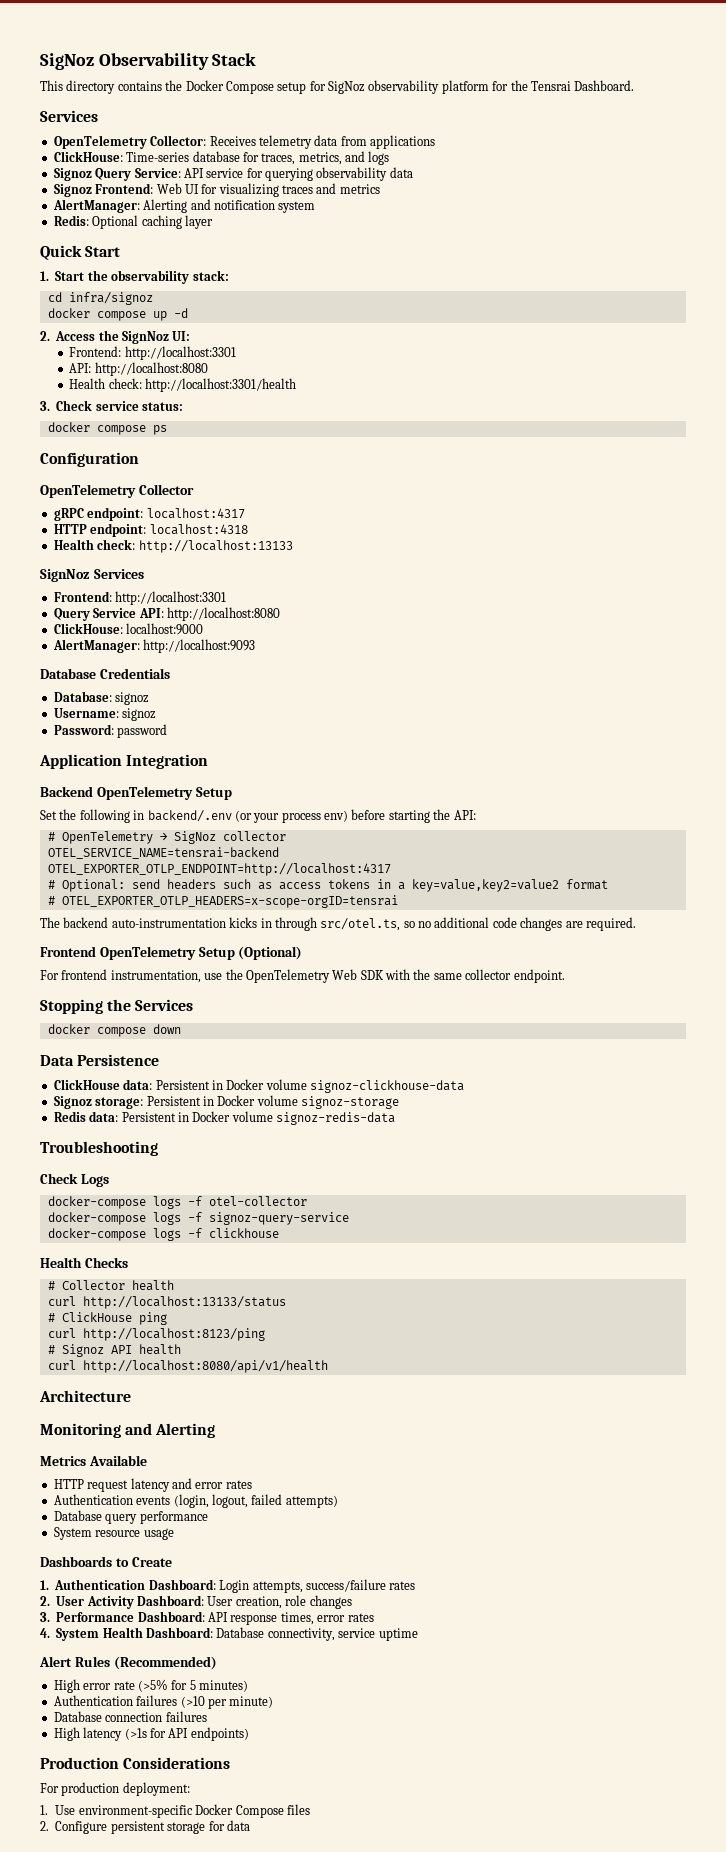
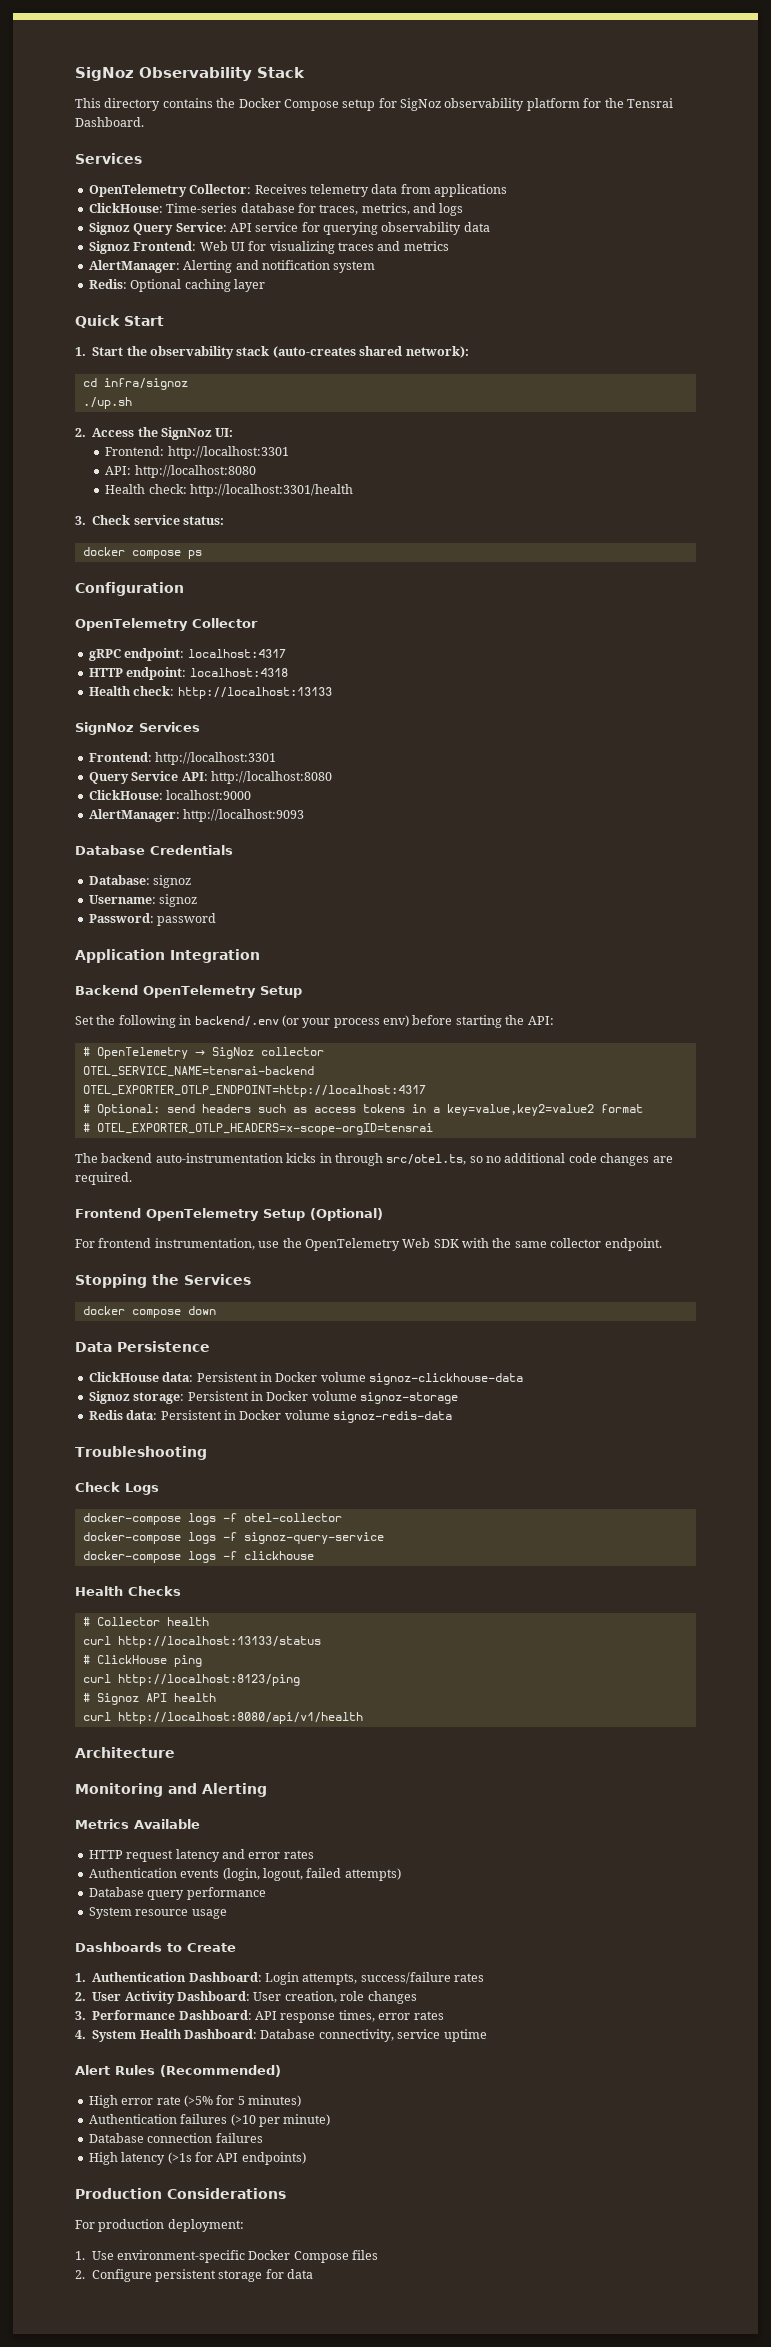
[192,270,229,281] [47,292,153,305] [47,308,188,321] stack: // cd infra/signoz // docker compose up -d -> [236,346,469,358] [82,378,188,390] [82,397,132,409] stack (auto-creates shared network): // cd infra/signoz // ./up.sh

